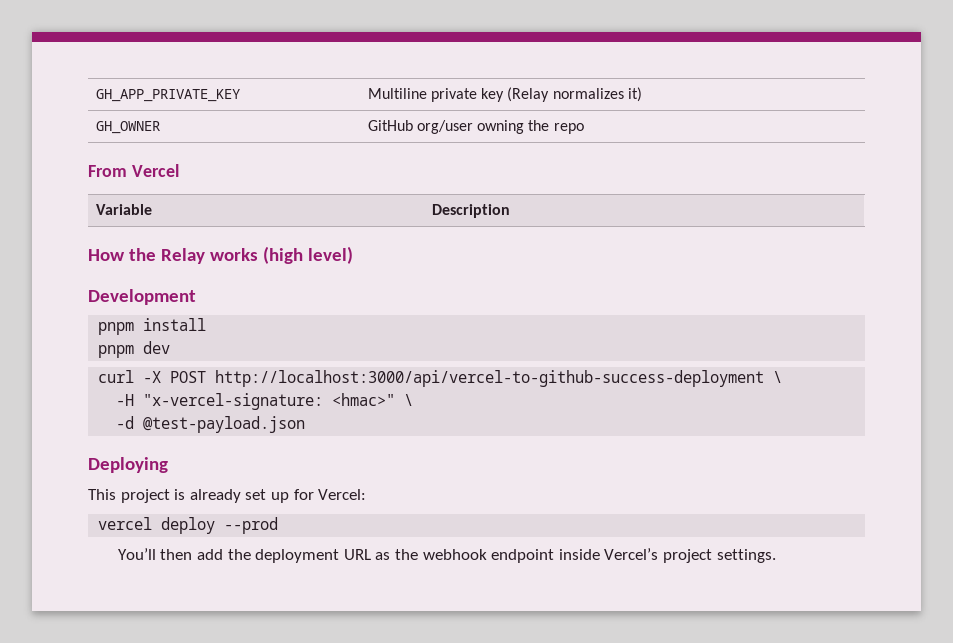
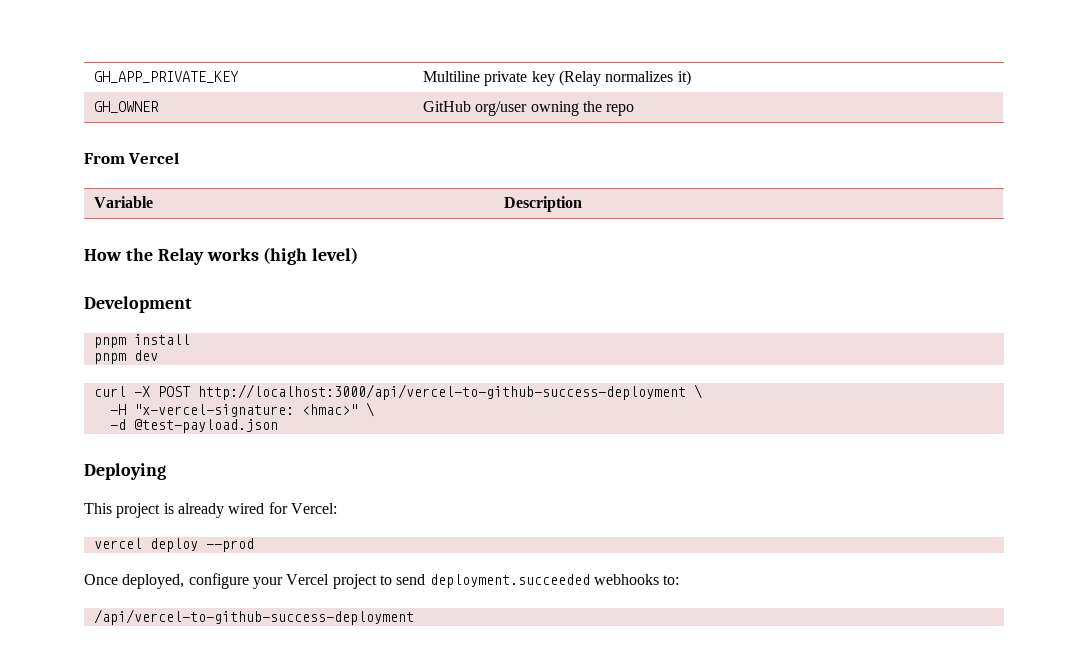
[245,489,289,503] set up -> [228,503,265,514] wired
[117,548,776,563] You’ll then add the deployment URL as the webhook endpoint inside Vercel’s project settings. -> [84,573,680,589] [93,609,414,625] Once deployed, configure your Vercel project to send deployment.succeeded webhooks to: // /api/vercel-to-github-success-deployment

